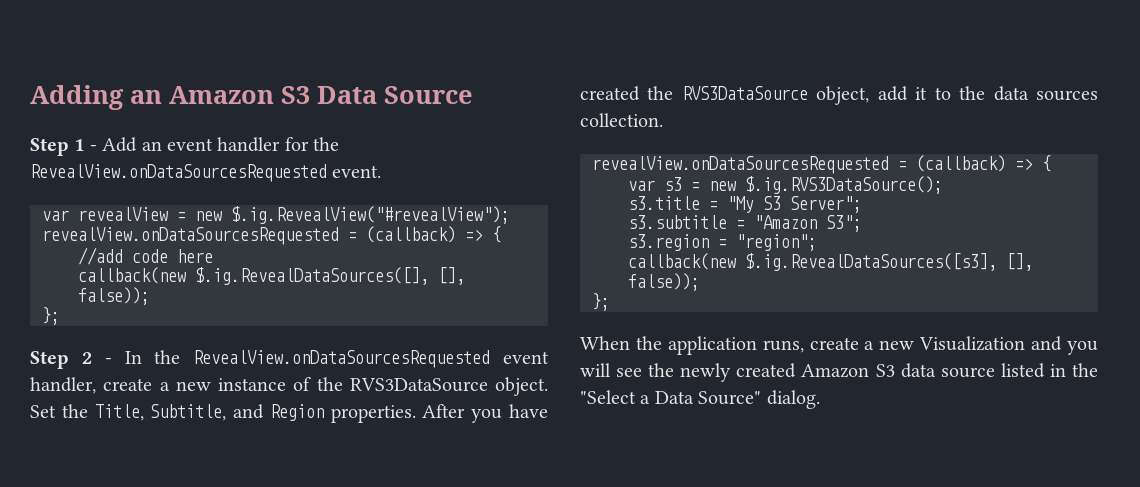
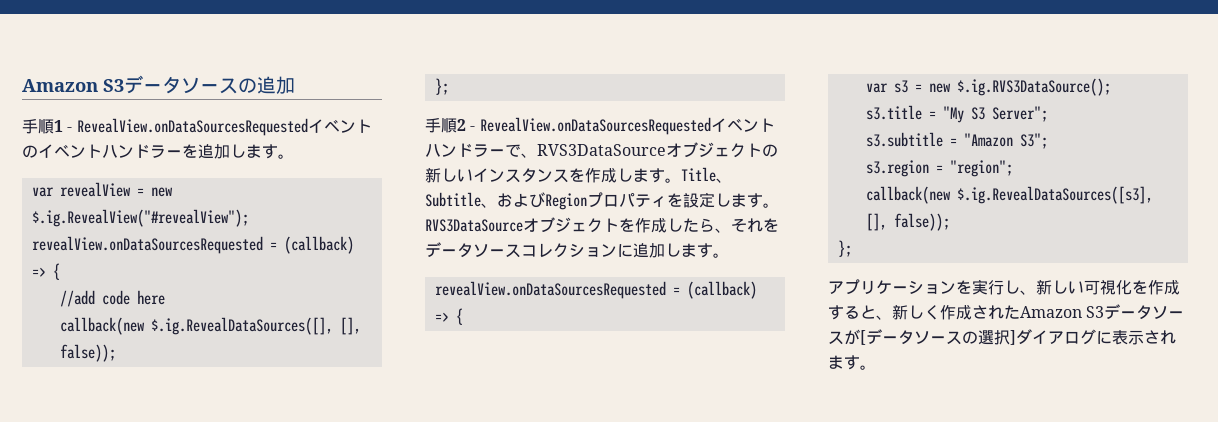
[30,85,473,110] [30,137,340,156] [30,164,382,182] Adding an Amazon S3 Data Source // Step 1 - Add an event handler for the RevealView.onDataSourcesRequested event. -> [22,75,295,94] [22,118,372,136] [22,144,294,159] Amazon S3データソースの追加 // 手順1 - RevealView.onDataSourcesRequestedイベントのイベントハンドラーを追加します。
[30,351,69,369] Step -> [425,118,457,133] 手順
[124,350,549,368] [30,377,548,396] [30,404,548,423] [580,86,1098,105] [580,113,663,127] In the RevealView.onDataSourcesRequested event handler, create a new instance of the RVS3DataSource object. Set the Title, Subtitle, and Region properties. After you have created the RVS3DataSource object, add it to the data sources collection. -> [479,117,775,135] [425,142,778,158] [425,167,732,183] [425,192,779,210] [425,217,779,233] [425,242,729,258] RevealView.onDataSourcesRequestedイベントハンドラーで、RVS3DataSourceオブジェクトの新しいインスタンスを作成します。Title、Subtitle、およびRegionプロパティを設定します。RVS3DataSourceオブジェクトを作成したら、それをデータソースコレクションに追加します。
[580,336,1098,355] [580,363,1099,382] [580,390,820,409] When the application runs, create a new Visualization and you will see the newly created Amazon S3 data source listed in the "Select a Data Source" dialog. -> [828,279,1180,295] [828,304,1185,320] [828,329,1176,345] [828,355,876,370] アプリケーションを実行し、新しい可視化を作成すると、新しく作成されたAmazon S3データソースが[データソースの選択]ダイアログに表示されます。

